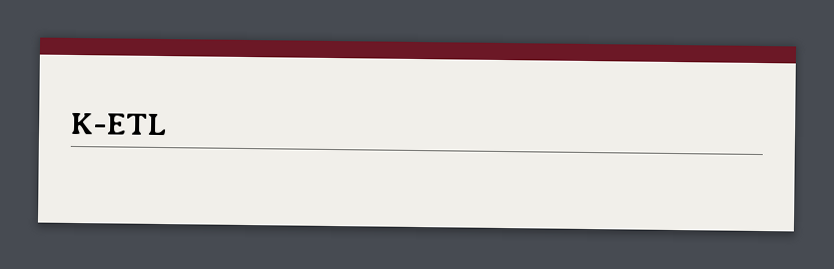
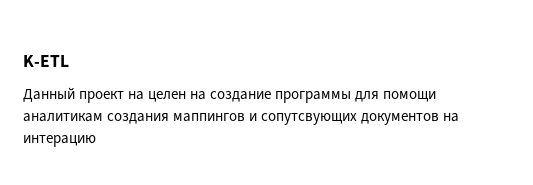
(167, 124) none -> [23,87,437,103] [23,113,460,125] [23,135,96,147] // Данный проект на целен на создание программы для помощи аналитикам создания маппингов и сопутсвующих документов на интерацию

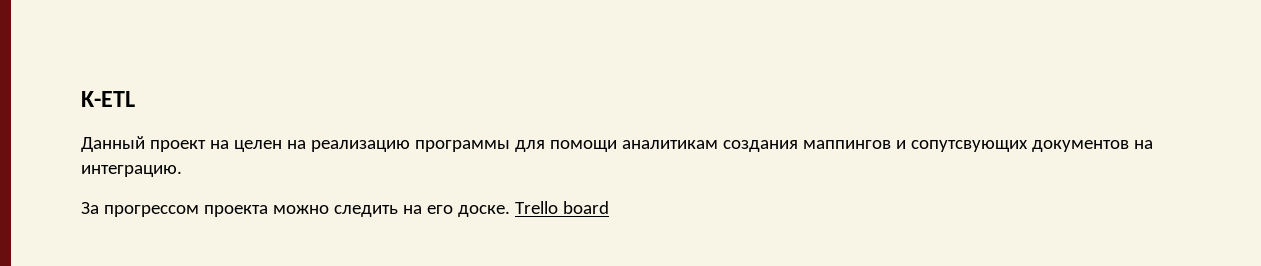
[210,91,272,102] создание -> [310,140,410,152] реализацию
[23,135,96,147] интерацию -> [81,165,182,177] [81,201,609,217] интеграцию. // За прогрессом проекта можно следить на его доске. Trello board

